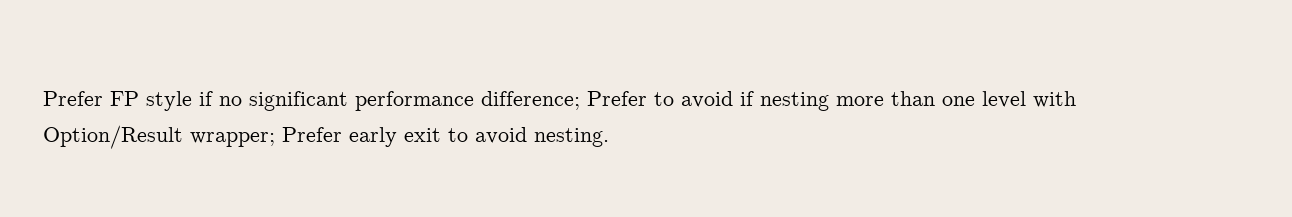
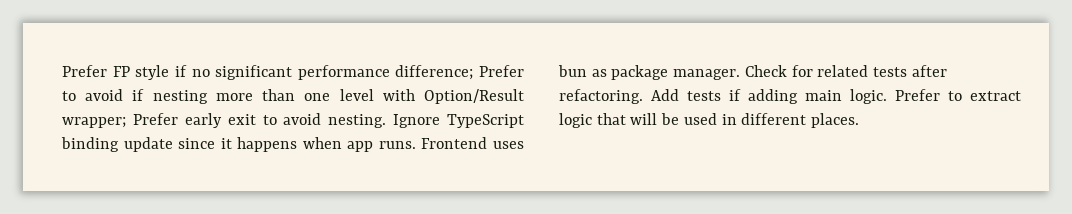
(609, 137) none -> [393,114,524,128] [61,137,524,152] [558,65,947,80] [559,89,1021,104] [559,113,860,128] Ignore TypeScript binding update since it happens when app runs. Frontend uses bun as package manager. Check for related tests after refactoring. Add tests if adding main logic. Prefer to extract logic that will be used in different places.

